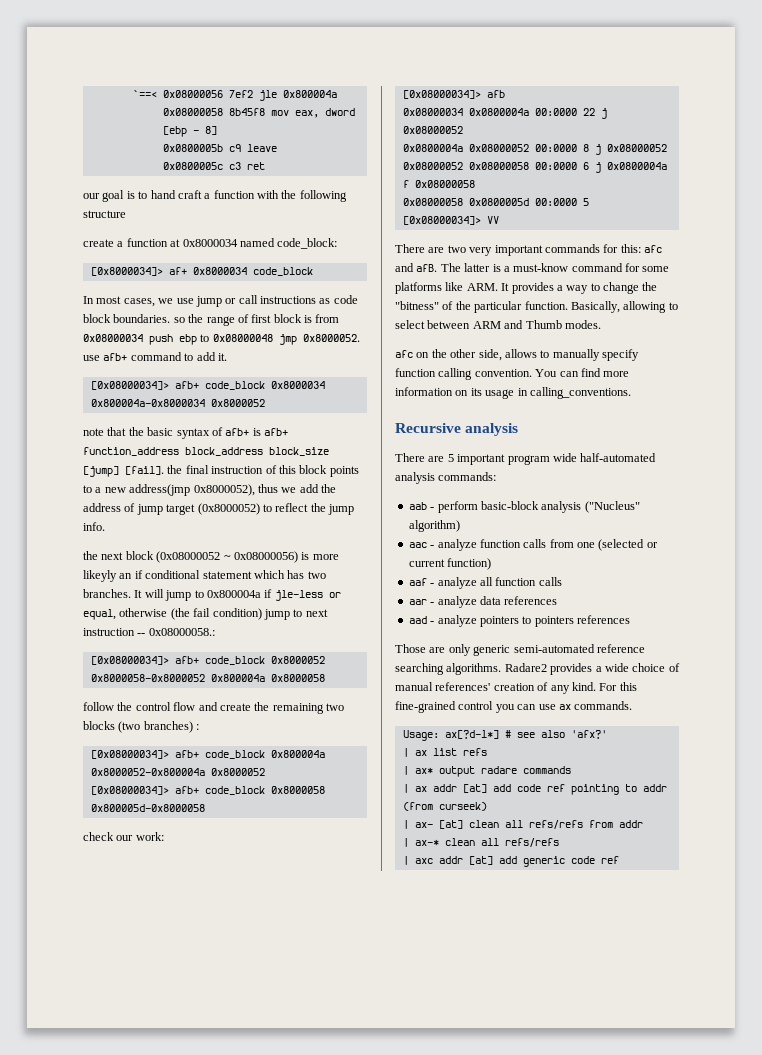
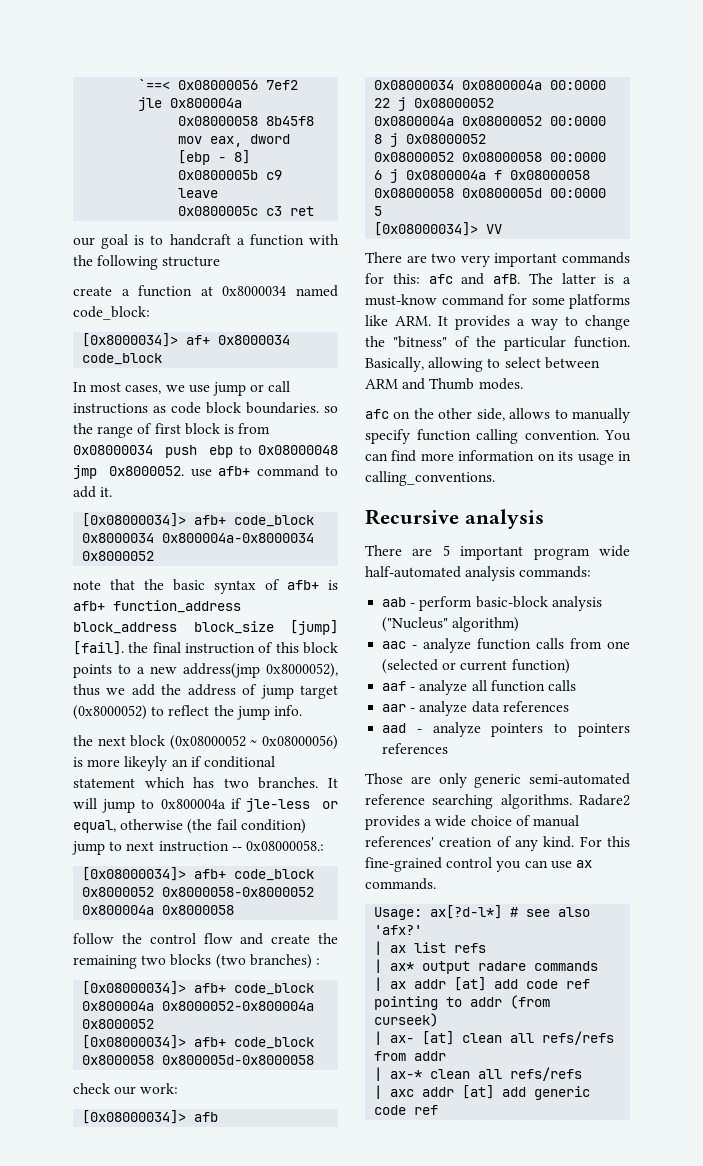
[150,190,202,199] hand craft -> [169,234,231,246] handcraft

